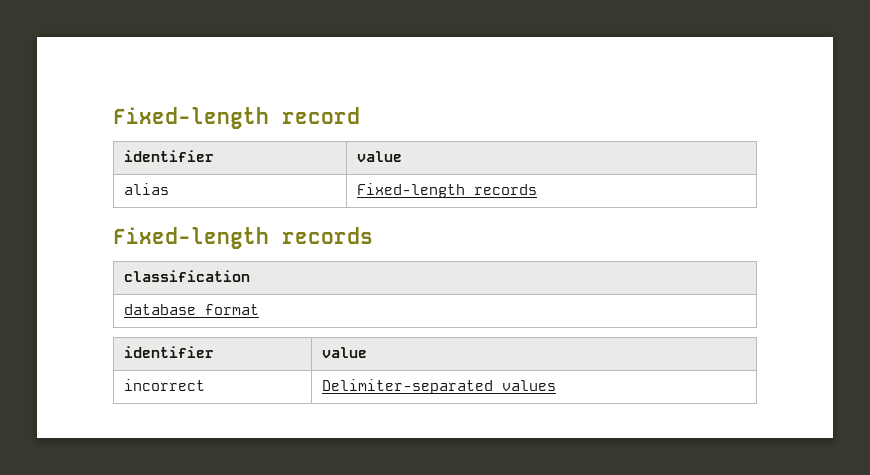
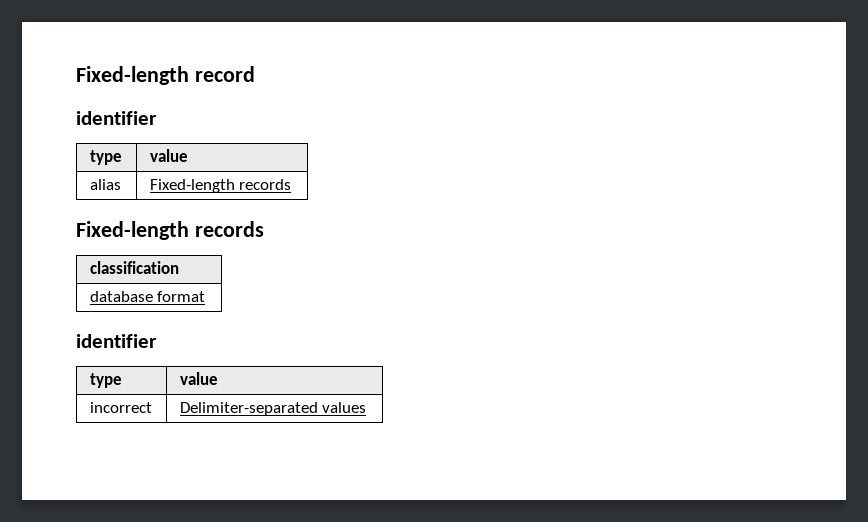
[124,150,215,162] // identifier -> [76,111,157,125] [89,150,122,165] // identifier // type
[124,346,215,358] // identifier -> [76,334,157,348] [89,373,122,388] // identifier // type

